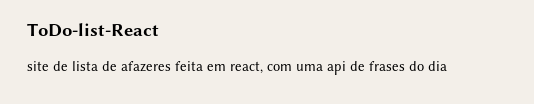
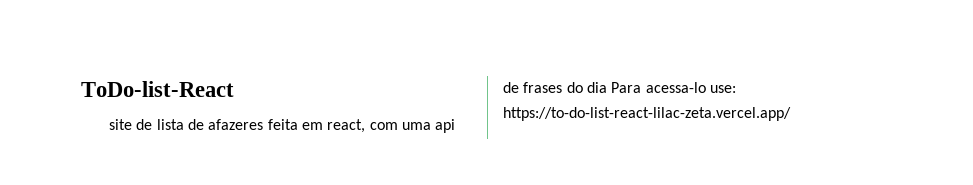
(447, 66) none -> [611,82,736,93] [503,107,791,121] Para acessa-lo use: https://to-do-list-react-lilac-zeta.vercel.app/

